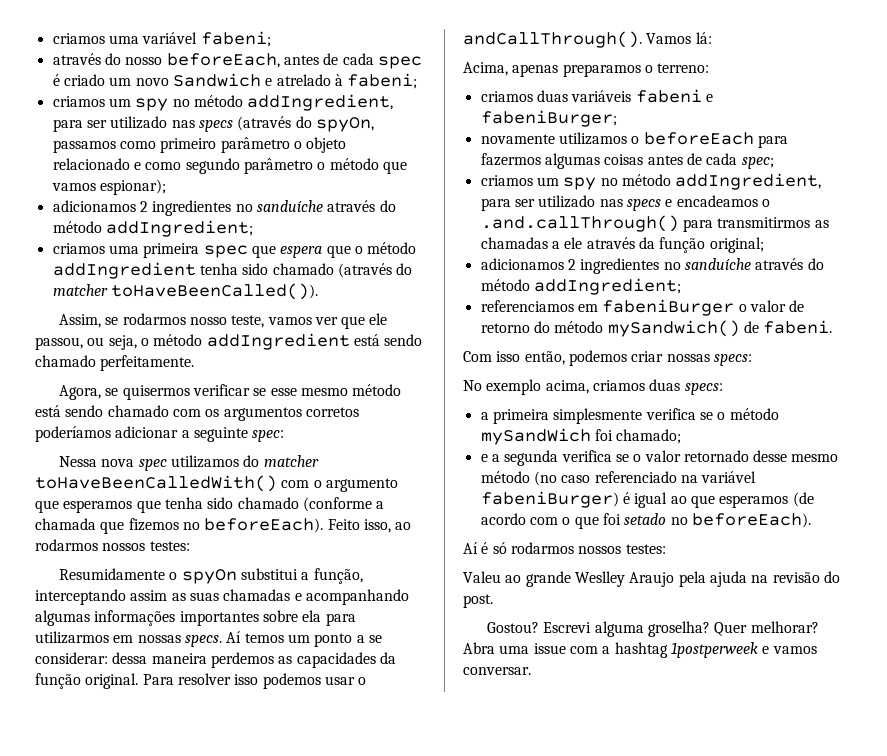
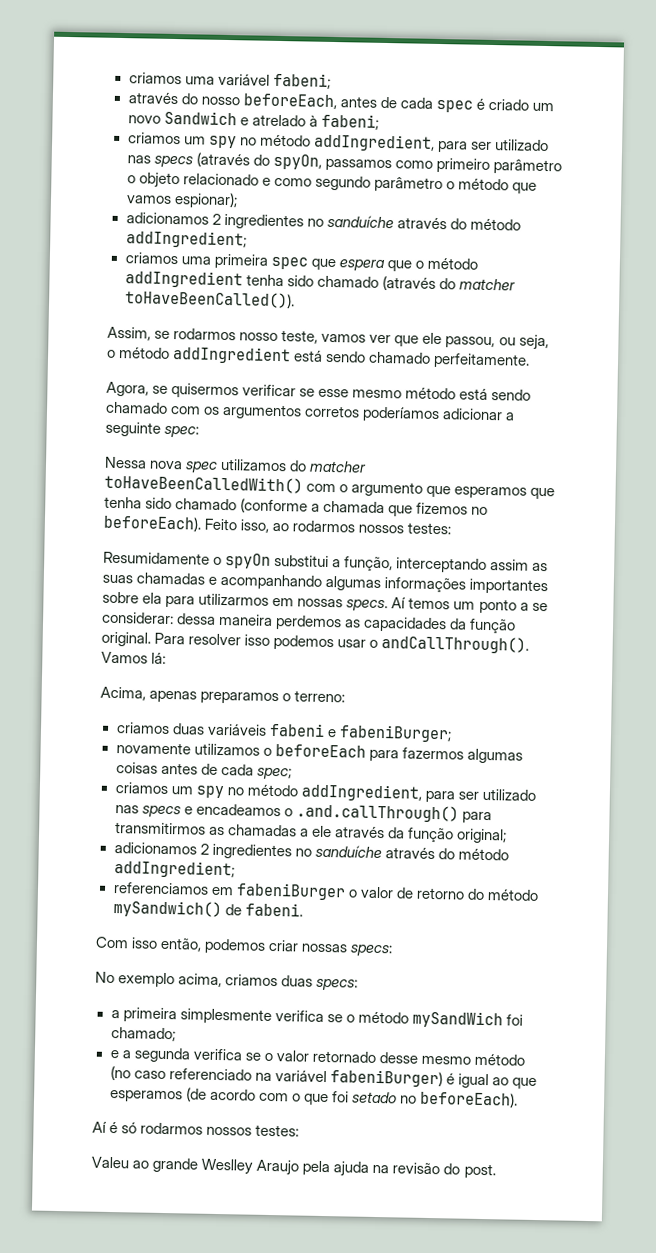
[486,621,819,637] [463,642,817,658] [463,667,531,675] // Gostou? Escrevi alguma groselha? Quer melhorar? Abra uma issue com a hashtag 1postperweek e vamos conversar. -> (496, 1171) none

